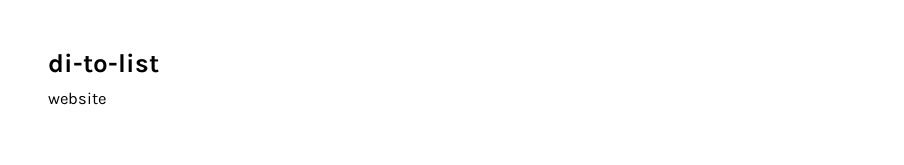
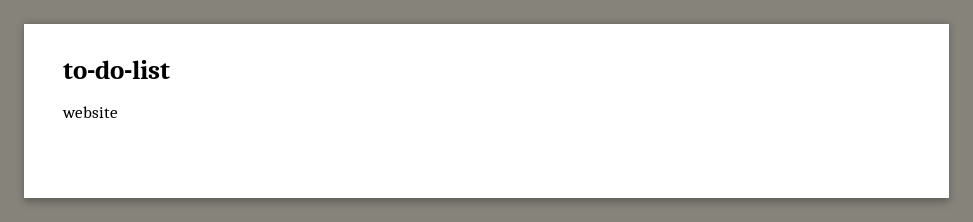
[48,53,159,73] di-to-list -> [63,60,170,79] to-do-list

